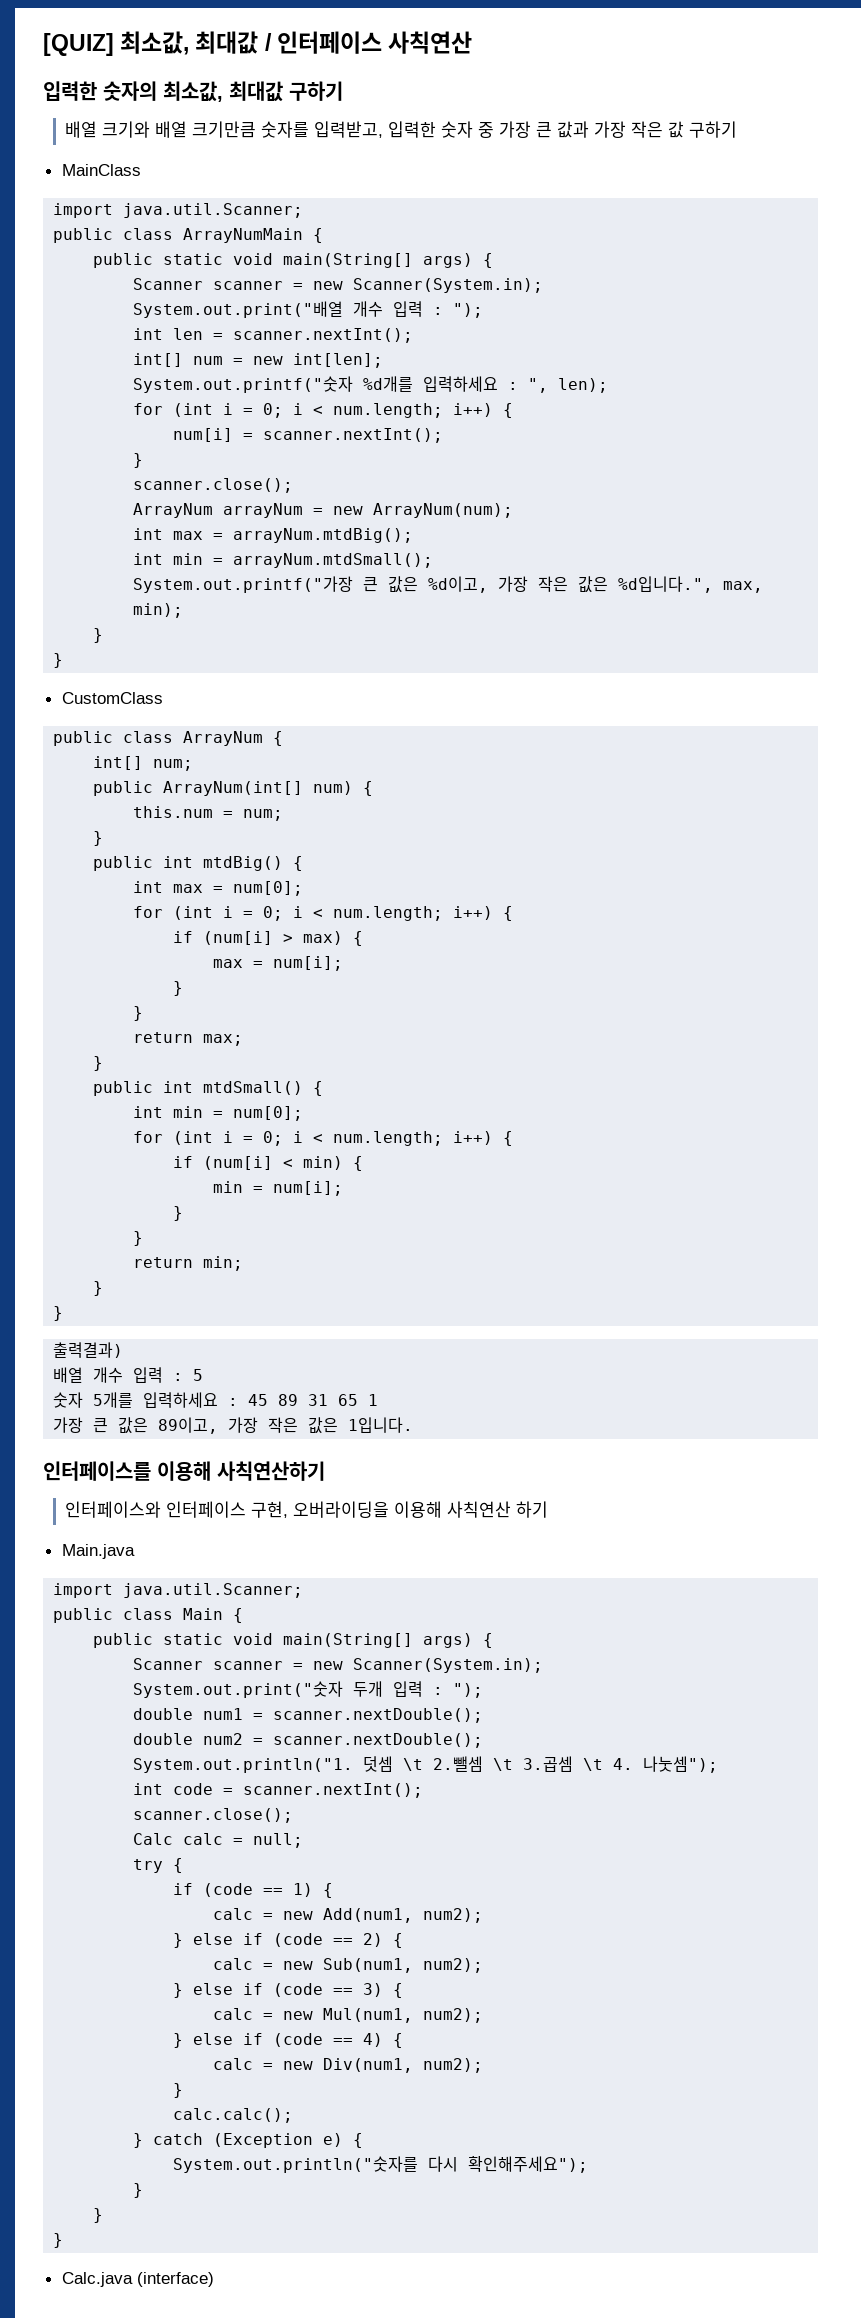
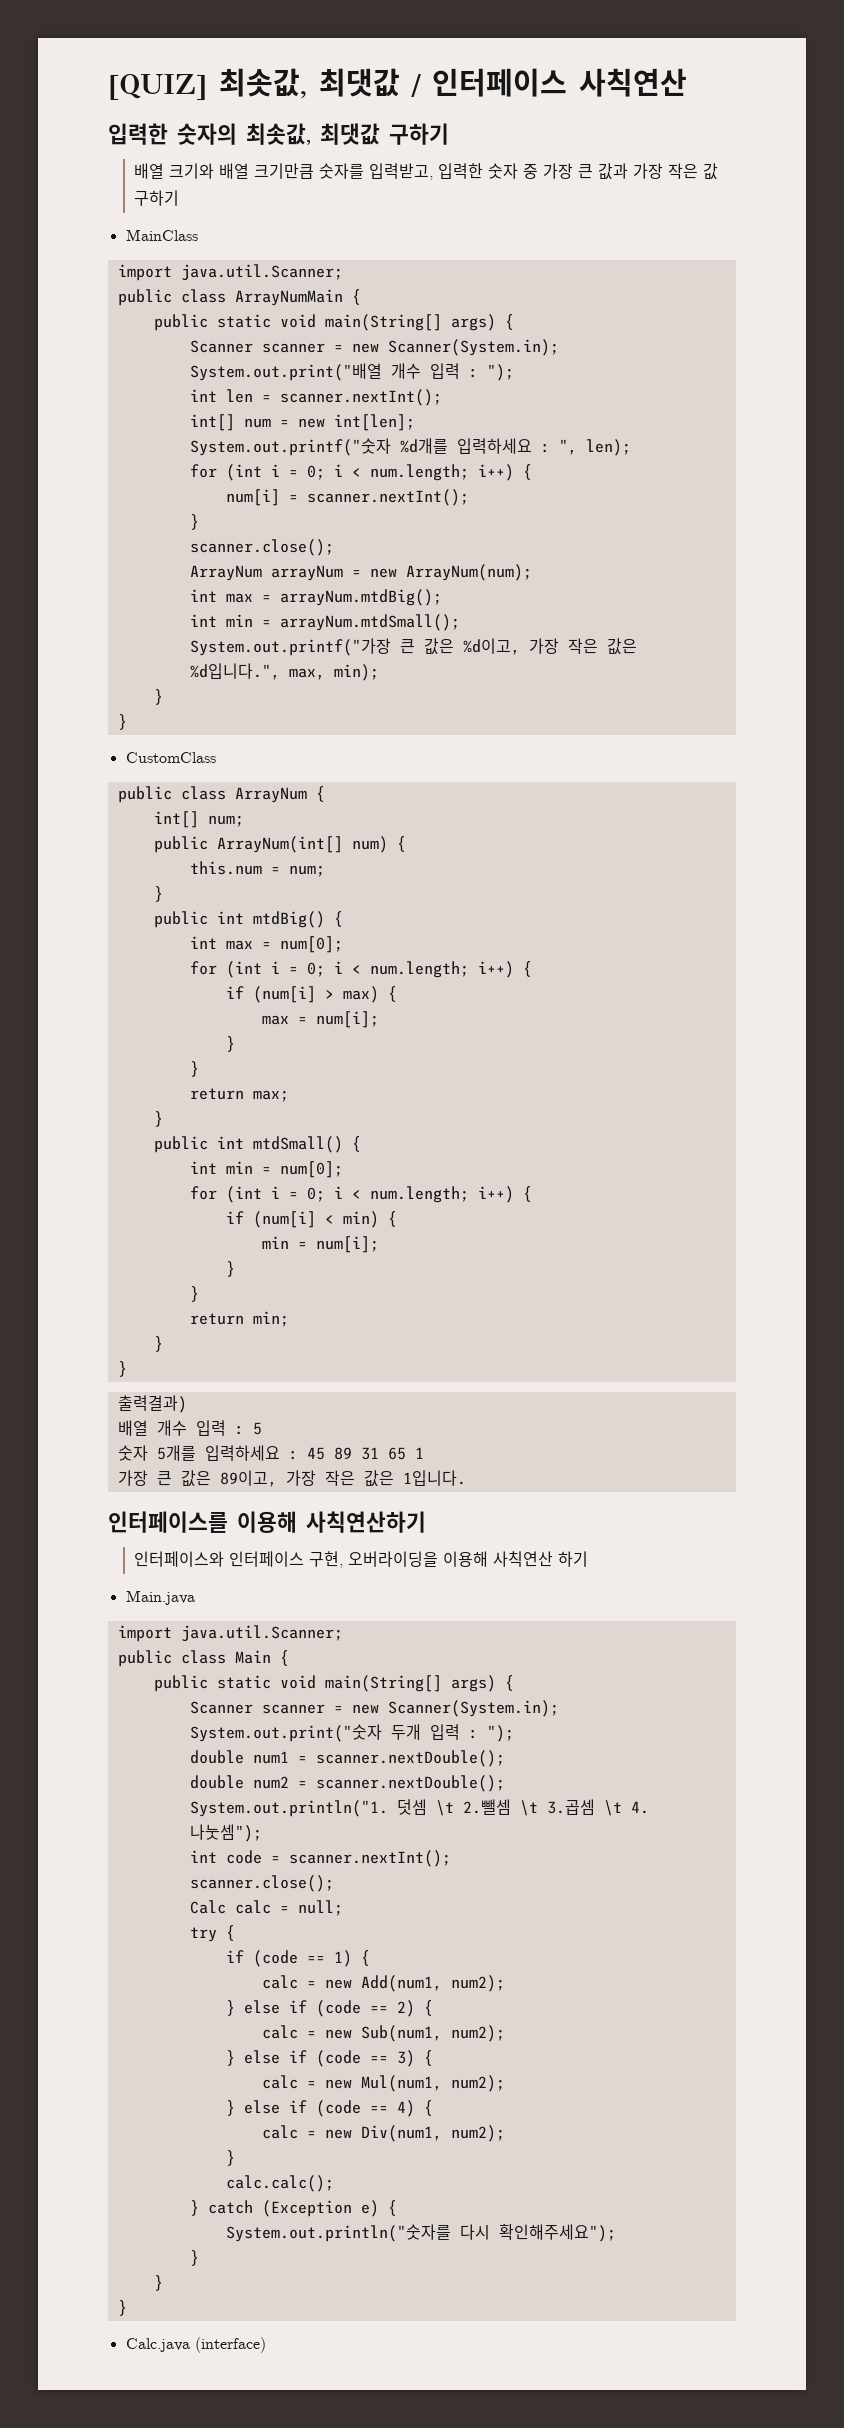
[120,31,259,55] 최소값, 최대값 -> [219,68,400,98] 최솟값, 최댓값
[163,81,283,102] 최소값, 최대값 -> [246,123,380,145] 최솟값, 최댓값

